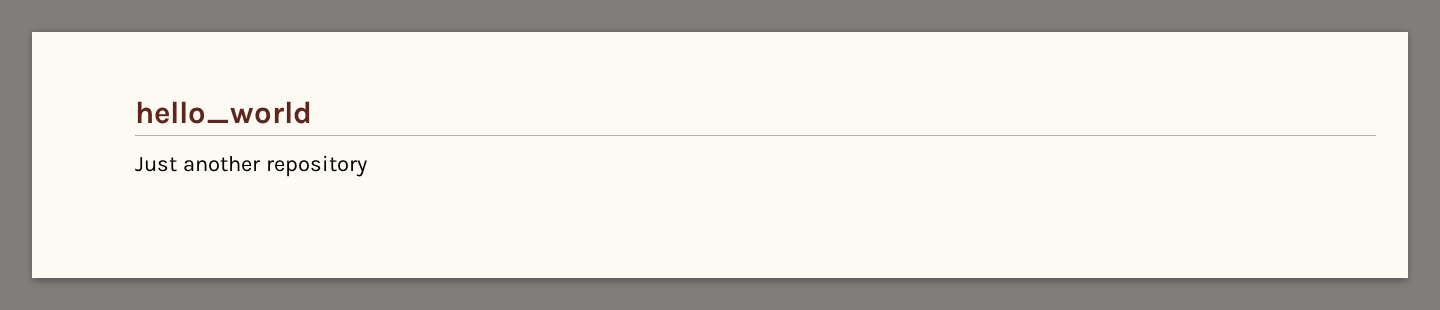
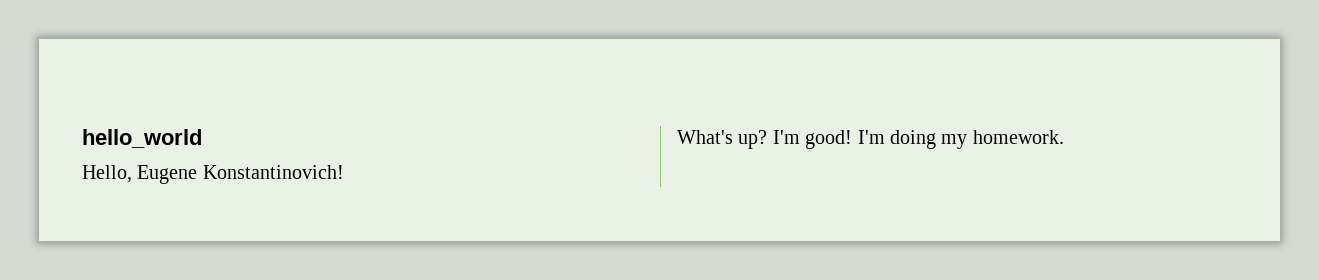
[135,155,367,177] Just another repository -> [82,165,344,184] [677,130,1064,149] Hello, Eugene Konstantinovich! // What's up? I'm good! I'm doing my homework.

